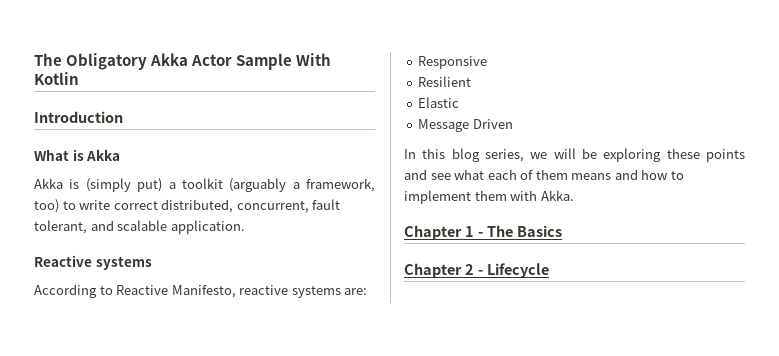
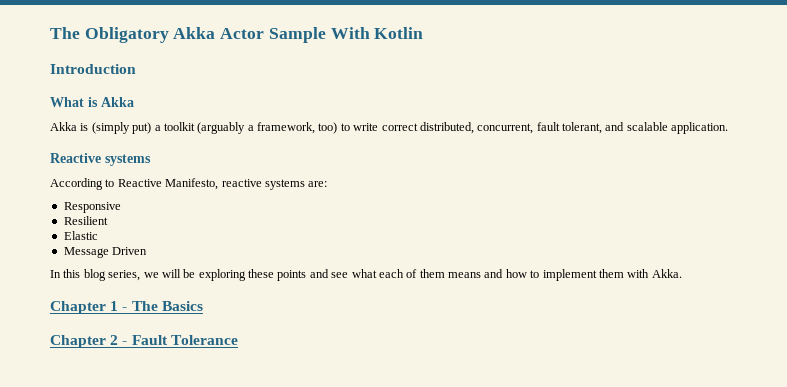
[486,263,549,278] Lifecycle -> [131,335,238,345] Fault Tolerance

